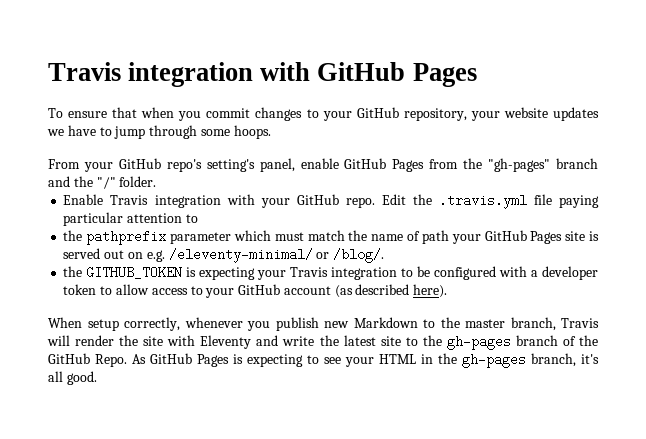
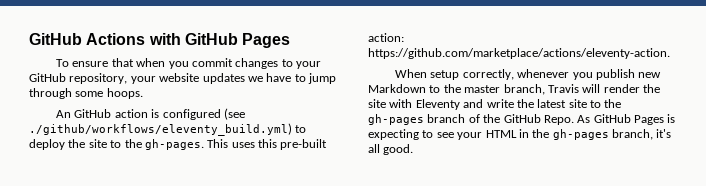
[48,62,254,87] Travis integration -> [29,33,146,45] GitHub Actions
[48,158,599,172] [48,176,157,189] [63,194,599,209] [63,212,198,226] [63,230,599,245] [63,248,385,263] [63,266,598,280] [63,284,448,298] From your GitHub repo's setting's panel, enable GitHub Pages from the "gh-pages" branch and the "/" folder. // Enable Travis integration with your GitHub repo. Edit the .travis.yml file paying particular attention to // the pathprefix parameter which must match the name of path your GitHub Pages site is served out on e.g. /eleventy-minimal/ or /blog/. // the GITHUB_TOKEN is expecting your Travis integration to be configured with a developer token to allow access to your GitHub account (as described here). -> [56,108,245,120] [29,123,307,136] [29,139,328,150] [368,33,404,42] [368,48,670,59] An GitHub action is configured (see ./github/workflows/eleventy_build.yml) to deploy the site to the gh-pages. This uses this pre-built action: https://github.com/marketplace/actions/eleventy-action.

